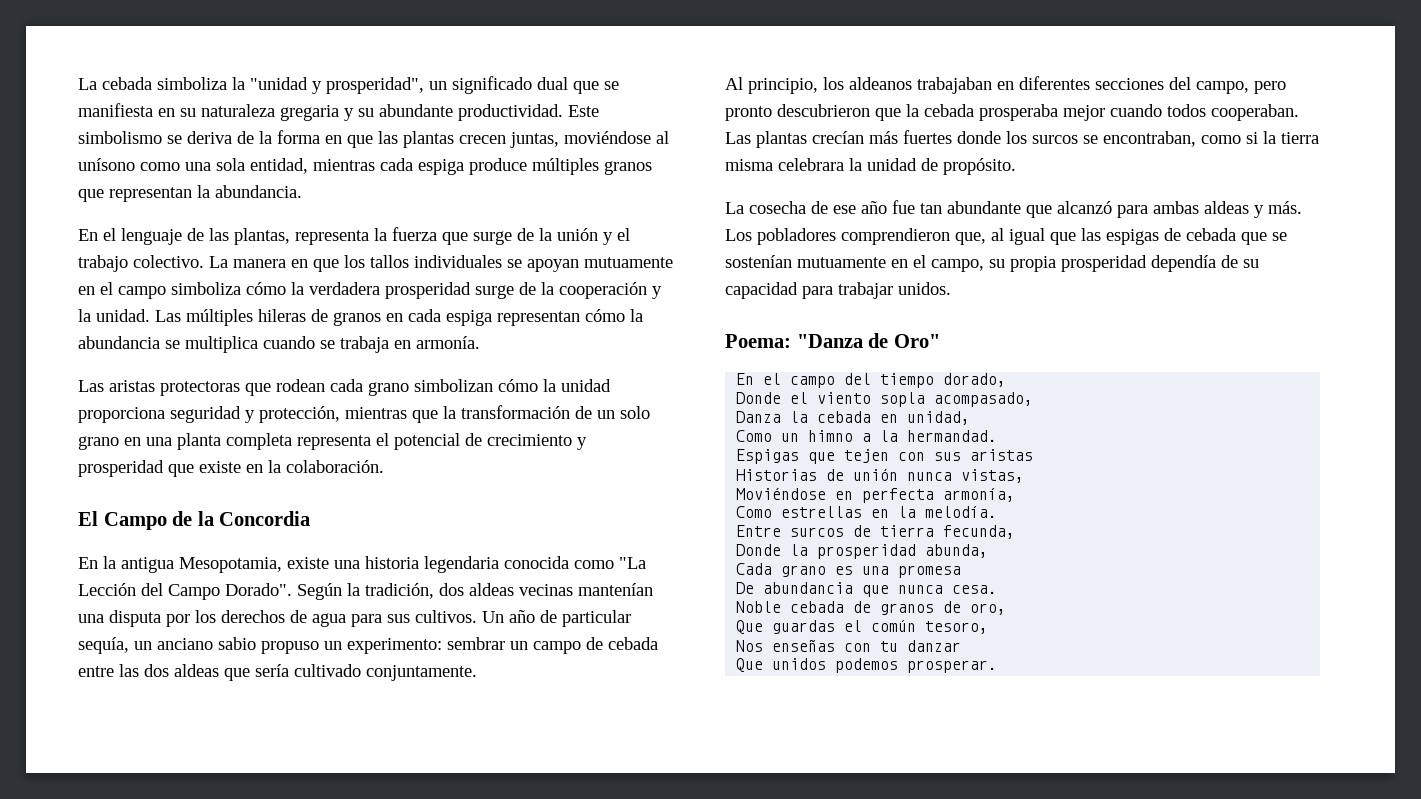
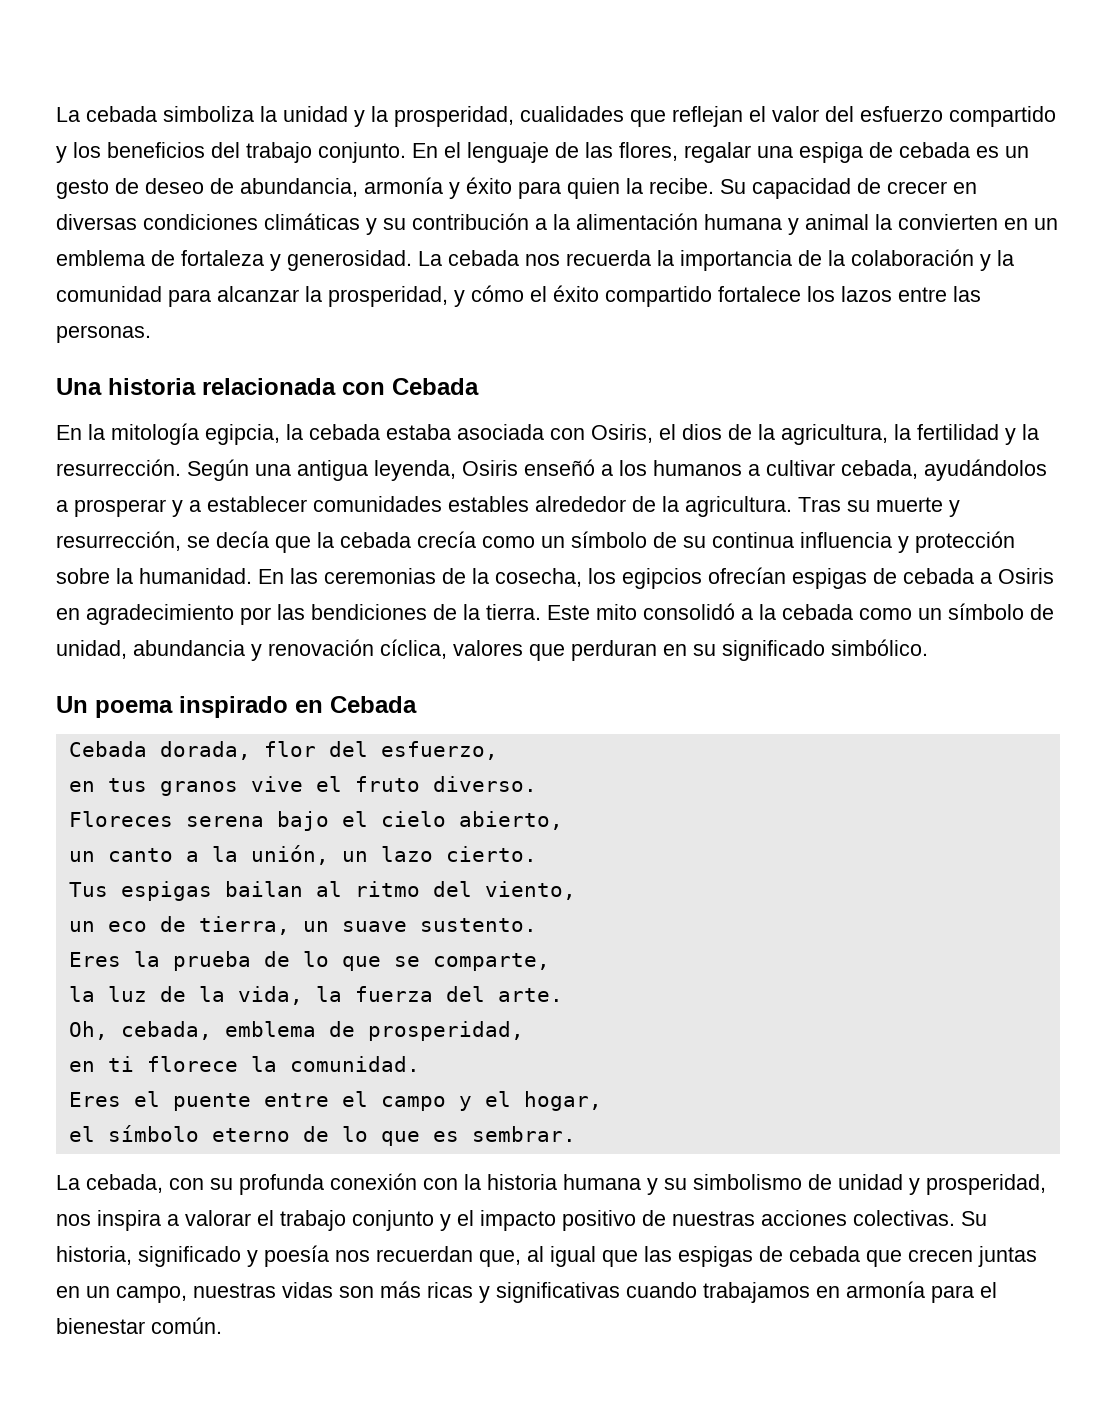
[250,76,619,94] [78,103,599,121] [78,130,669,148] [78,158,652,175] [78,185,302,202] "unidad y prosperidad", un significado dual que se manifiesta en su naturaleza gregaria y su abundante productividad. Este simbolismo se deriva de la forma en que las plantas crecen juntas, moviéndose al unísono como una sola entidad, mientras cada espiga produce múltiples granos que representan la abundancia. // -> [283,106,1056,127] [56,142,406,163] unidad y la prosperidad, cualidades que reflejan el valor del esfuerzo compartido y los beneficios del trabajo conjunto.
[234,227,630,245] [78,255,673,272] [78,282,662,299] [78,309,643,326] [78,336,480,353] [78,379,611,396] [78,405,650,423] [78,433,587,450] [78,460,384,477] [78,511,311,530] [78,556,646,573] [78,583,653,600] [78,610,631,627] [78,637,658,654] [78,664,477,681] [725,76,1286,94] [725,104,1299,121] [725,130,1319,148] [725,158,1016,175] [725,200,1302,218] [725,228,950,245] plantas, representa la fuerza que surge de la unión y el trabajo colectivo. La manera en que los tallos individuales se apoyan mutuamente en el campo simboliza cómo la verdadera prosperidad surge de la cooperación y la unidad. Las múltiples hileras de granos en cada espiga representan cómo la abundancia se multiplica cuando se trabaja en armonía. // Las aristas protectoras que rodean cada grano simbolizan cómo la unidad proporciona seguridad y protección, mientras que la transformación de un solo grano en una planta completa representa el potencial de crecimiento y prosperidad que existe en la colaboración. // El Campo de la Concordia // En la antigua Mesopotamia, existe una historia legendaria conocida como "La Lección del Campo Dorado". Según la tradición, dos aldeas vecinas mantenían una disputa por los derechos de agua para sus cultivos. Un año de particular sequía, un anciano sabio propuso un experimento: sembrar un campo de cebada entre las dos aldeas que sería cultivado conjuntamente. // Al principio, los aldeanos trabajaban en diferentes secciones del campo, pero pronto descubrieron que la cebada prosperaba mejor cuando todos cooperaban. Las plantas crecían más fuertes donde los surcos se encontraban, como si la tierra misma celebrara la unidad de propósito. // La cosecha de ese año fue tan abundante que alcanzó para ambas aldeas y más. Los pobladores comprendieron -> [619,142,1029,163] [56,177,977,199] [56,213,1058,235] [56,249,1014,271] [56,285,981,307] [56,325,151,343] [56,378,479,395] [56,423,1039,445] [56,459,1047,481] [56,496,960,517] [56,531,1015,553] [56,567,1054,589] [56,603,1054,625] [56,639,928,661] [56,696,417,718] [68,741,498,760] [68,776,537,796] [68,811,563,831] [68,845,537,865] [68,881,576,901] [68,916,537,935] [68,951,550,971] [68,986,563,1005] [68,1021,524,1041] [68,1056,420,1072] [68,1091,602,1111] [68,1125,576,1146] [56,1173,1046,1195] [56,1210,987,1231] [56,1245,473,1267] flores, regalar una espiga de cebada es un gesto de deseo de abundancia, armonía y éxito para quien la recibe. Su capacidad de crecer en diversas condiciones climáticas y su contribución a la alimentación humana y animal la convierten en un emblema de fortaleza y generosidad. La cebada nos recuerda la importancia de la colaboración y la comunidad para alcanzar la prosperidad, y cómo el éxito compartido fortalece los lazos entre las personas. // Una historia relacionada con Cebada // En la mitología egipcia, la cebada estaba asociada con Osiris, el dios de la agricultura, la fertilidad y la resurrección. Según una antigua leyenda, Osiris enseñó a los humanos a cultivar cebada, ayudándolos a prosperar y a establecer comunidades estables alrededor de la agricultura. Tras su muerte y resurrección, se decía que la cebada crecía como un símbolo de su continua influencia y protección sobre la humanidad. En las ceremonias de la cosecha, los egipcios ofrecían espigas de cebada a Osiris en agradecimiento por las bendiciones de la tierra. Este mito consolidó a la cebada como un símbolo de unidad, abundancia y renovación cíclica, valores que perduran en su significado simbólico. // Un poema inspirado en Cebada // Cebada dorada, flor del esfuerzo, // en tus granos vive el fruto diverso. // Floreces serena bajo el cielo abierto, // un canto a la unión, un lazo cierto. // Tus espigas bailan al ritmo del viento, // un eco de tierra, un suave sustento. // Eres la prueba de lo que se comparte, // la luz de la vida, la fuerza del arte. // Oh, cebada, emblema de prosperidad, // en ti florece la comunidad. // Eres el puente entre el campo y el hogar, // el símbolo eterno de lo que es sembrar. // La cebada, con su profunda conexión con la historia humana y su simbolismo de unidad y prosperidad, nos inspira a valorar el trabajo conjunto y el impacto positivo de nuestras acciones colectivas. Su historia, significado y poesía nos recuerdan
[1272,232,1287,241] [725,255,1259,272] [725,282,951,299] [725,333,940,348] [736,373,1007,388] [736,392,1034,407] [736,411,971,425] [736,430,998,442] [736,449,1034,464] [736,468,1025,483] [736,487,1016,503] [736,506,998,518] [736,525,1016,539] [736,544,989,559] [736,563,962,578] [736,582,998,597] [736,601,1007,615] [736,620,989,634] [736,639,962,652] [736,658,998,673] se sostenían mutuamente en el campo, su propia prosperidad dependía de su capacidad para trabajar unidos. // Poema: "Danza de Oro" // En el campo del tiempo dorado, // Donde el viento sopla acompasado, // Danza la cebada en unidad, // Como un himno a la hermandad. // Espigas que tejen con sus aristas // Historias de unión nunca vistas, // Moviéndose en perfecta armonía, // Como estrellas en la melodía. // Entre surcos de tierra fecunda, // Donde la prosperidad abunda, // Cada grano es una promesa // De abundancia que nunca cesa. // Noble cebada de granos de oro, // Que guardas el común tesoro, // Nos enseñas con tu danzar // Que unidos podemos prosperar. -> [908,1246,1037,1267] [56,1281,997,1303] [56,1317,222,1334] crecen juntas en un campo, nuestras vidas son más ricas y significativas cuando trabajamos en armonía para el bienestar común.

